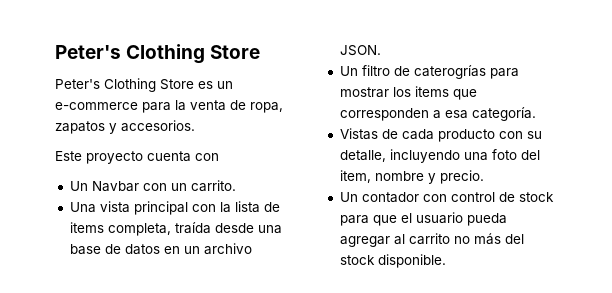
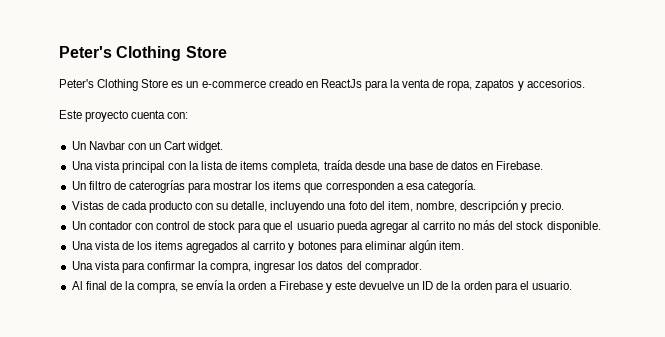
(138, 106) none -> [268,79,362,88] creado en ReactJs
[195,153,219,161] con -> [167,112,189,119] con:
[190,180,236,192] carrito. -> [164,141,224,153] Cart widget.
[183,243,252,255] [339,45,381,56] un archivo JSON. -> [496,161,544,170] Firebase.
[374,171,424,181] nombre -> [415,200,519,213] nombre, descripción
(446, 261) none -> [71,240,465,253] [71,261,422,273] [71,280,572,293] // Una vista de los items agregados al carrito y botones para eliminar algún item. // Una vista para confirmar la compra, ingresar los datos del comprador. // Al final de la compra, se envía la orden a Firebase y este devuelve un ID de la orden para el usuario.

